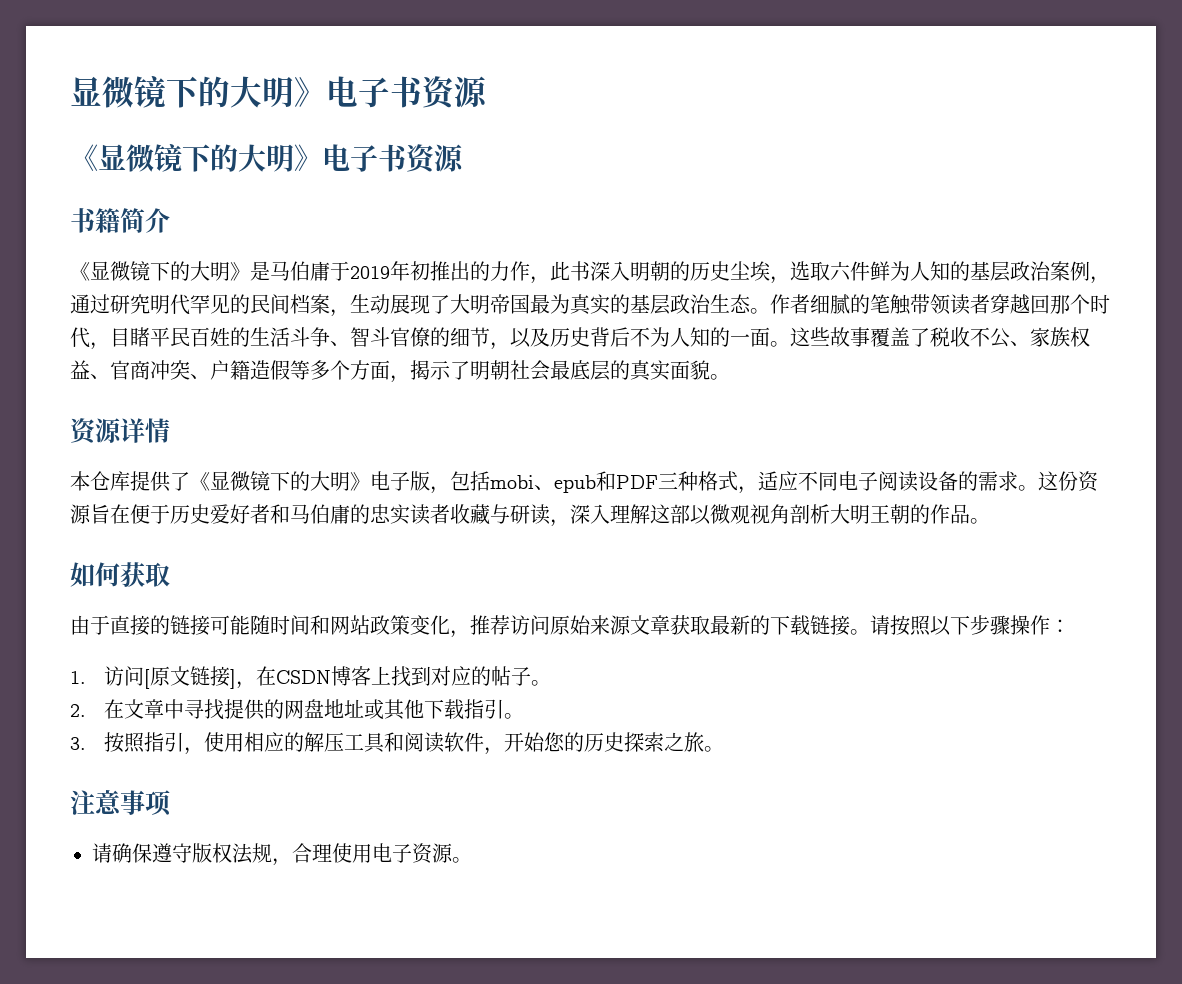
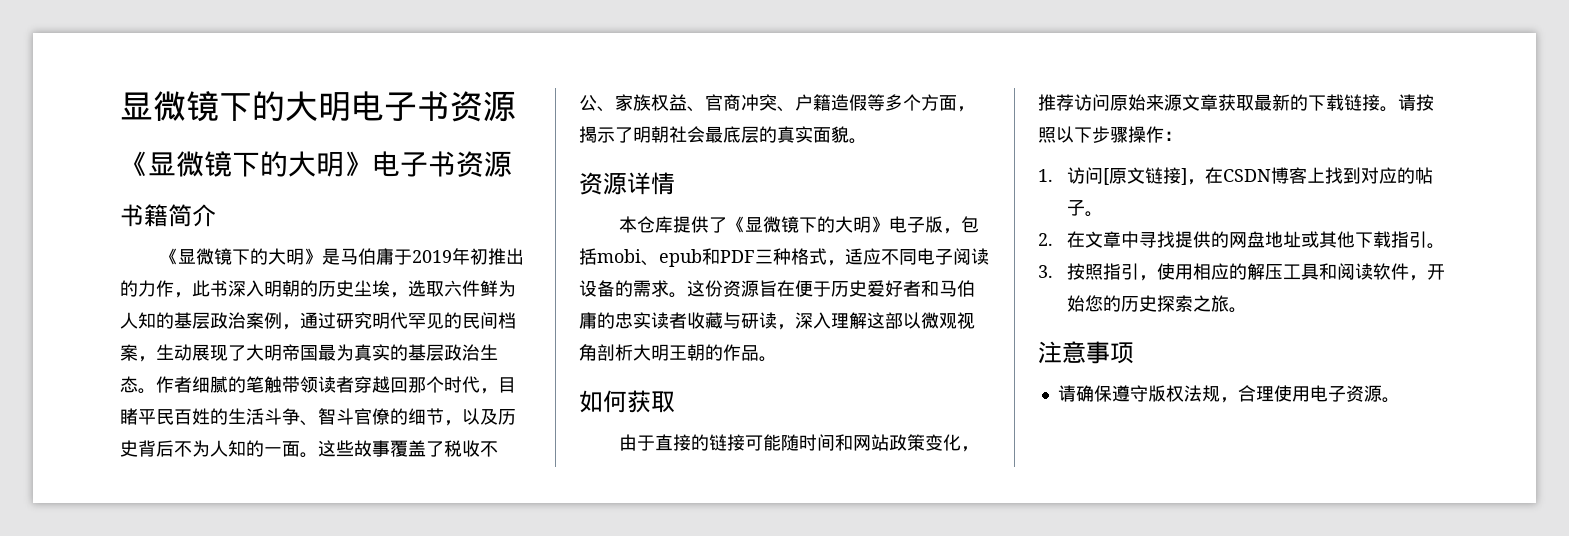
[70,76,326,108] 显微镜下的大明》 -> [120,91,351,122] 显微镜下的大明

